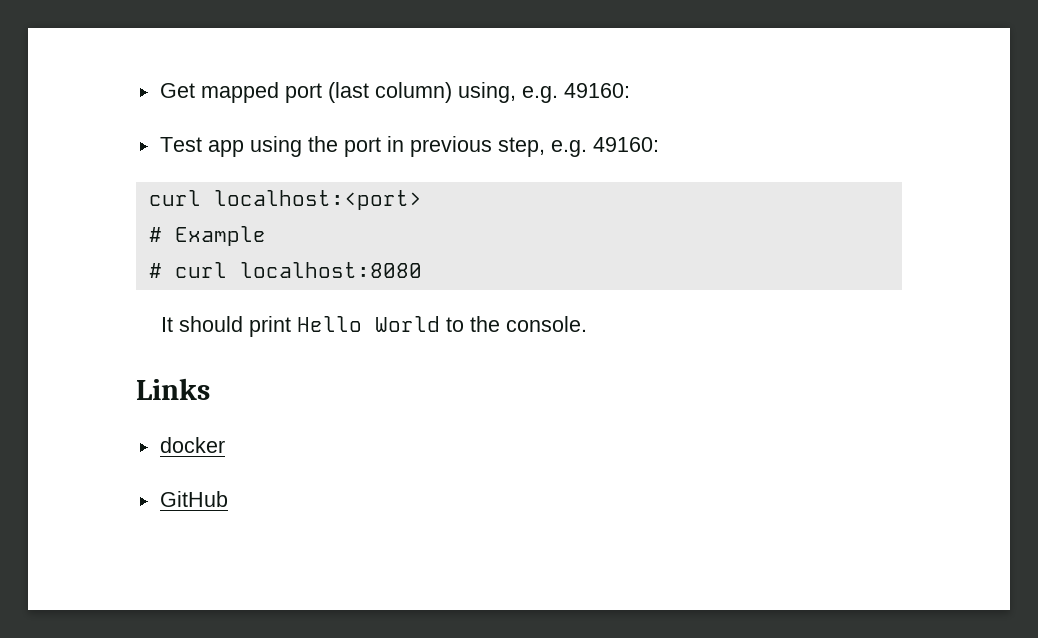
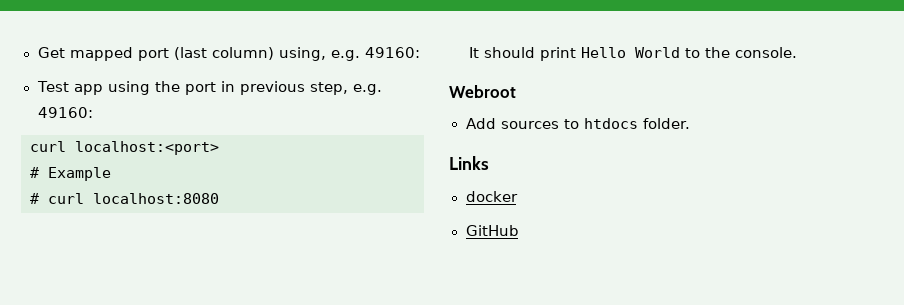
(587, 324) none -> [449,85,516,98] [465,118,691,129] // Webroot // Add sources to htdocs folder.

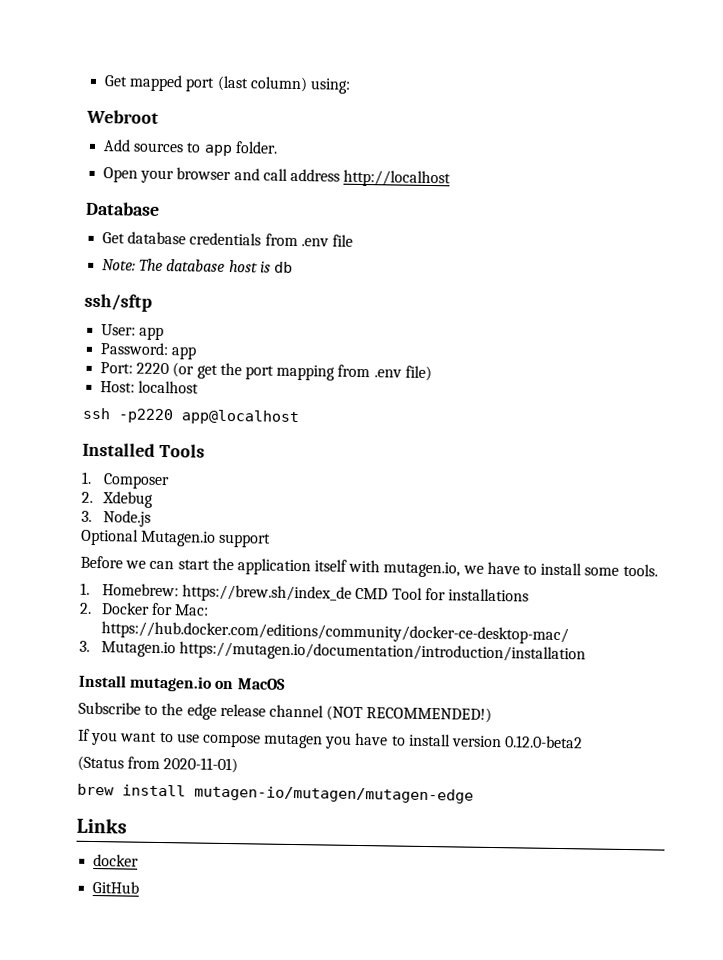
[278,47,420,61] [36,81,383,95] [37,107,93,118] [30,141,219,155] [30,167,111,181] [30,193,219,204] [468,47,797,61] using, e.g. 49160: // Test app using the port in previous step, e.g. 49160: // curl localhost:<port> // # Example // # curl localhost:8080 // It should print Hello World to the console. -> [309,78,351,94] using:
[583,118,638,129] htdocs -> [203,144,233,157] app
(691, 123) none -> [103,167,452,188] [85,201,160,216] [102,231,353,247] [102,258,293,273] [84,293,152,312] [101,324,165,341] [100,342,197,360] [100,362,432,382] [100,380,200,394] [82,407,300,426] [82,442,205,458] [81,471,171,490] [81,491,154,508] [81,510,152,527] [80,528,272,548] [80,555,658,578] [80,582,529,603] [79,602,210,616] [101,621,570,645] [79,640,587,664] [78,674,286,692] [78,701,493,723] [78,728,584,749] [77,755,239,774] [77,783,474,804] // Open your browser and call address http://localhost // Database // Get database credentials from .env file // Note: The database host is db // ssh/sftp // User: app // Password: app // Port: 2220 (or get the port mapping from .env file) // Host: localhost // ssh -p2220 app@localhost // Installed Tools // 1. Composer // 2. Xdebug // 3. Node.js // Optional Mutagen.io support // Before we can start the application itself with mutagen.io, we have to install some tools. // 1. Homebrew: https://brew.sh/index_de CMD Tool for installations // 2. Docker for Mac: https://hub.docker.com/editions/community/docker-ce-desktop-mac/ // 3. Mutagen.io https://mutagen.io/documentation/introduction/installation // Install mutagen.io on MacOS // Subscribe to the edge release channel (NOT RECOMMENDED!) // If you want to use compose mutagen you have to install version 0.12.0-beta2 // (Status from 2020-11-01) // brew install mutagen-io/mutagen/mutagen-edge

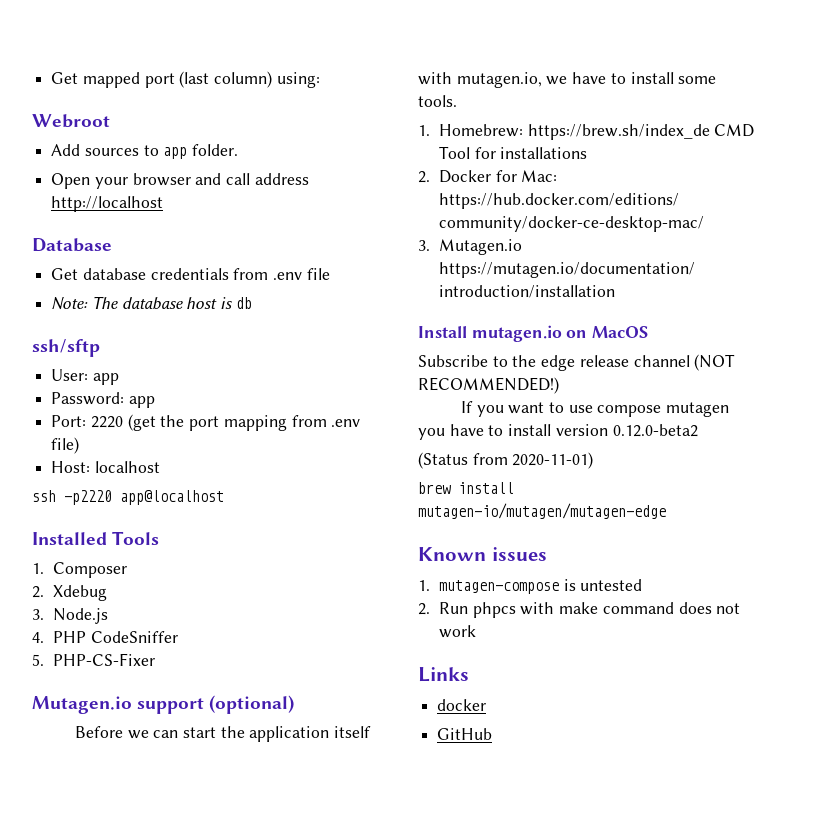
[172,362,218,379] (or get -> [127,414,156,431] (get
[80,528,139,546] Optional -> [32,631,178,643] [32,653,155,666] 4. PHP CodeSniffer // 5. PHP-CS-Fixer //
(272, 540) none -> [209,695,295,714] (optional)
(474, 794) none -> [418,547,547,561] [418,579,643,594] [418,602,741,618] [438,625,476,638] // Known issues // 1. mutagen-compose is untested // 2. Run phpcs with make command does not work

